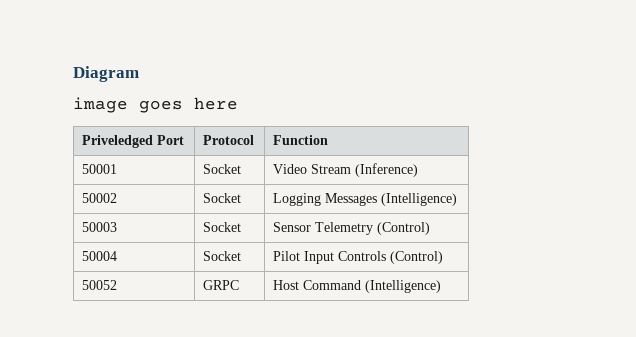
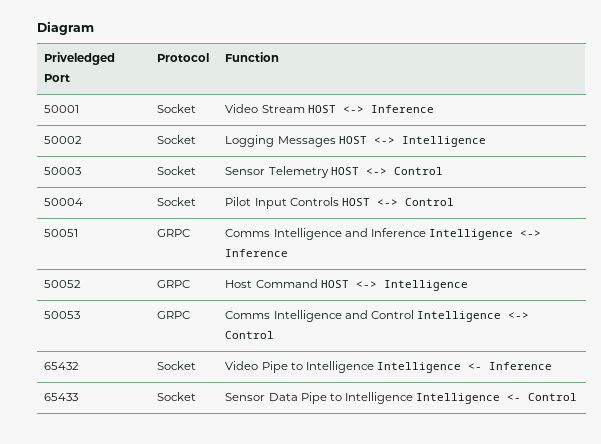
[73,97,238,113] // image goes here -> (94, 28) none
[354,163,418,177] (Inference) -> [307,105,434,113] HOST <-> Inference
[380,193,457,206] (Intelligence) -> [338,136,486,147] HOST <-> Intelligence
[376,222,430,235] (Control) -> [330,167,443,175] HOST <-> Control
[389,251,443,264] [81,280,117,290] [202,280,239,290] [272,280,441,293] (Control) // 50052 | GRPC | Host Command (Intelligence) -> [341,198,454,206] [44,229,79,237] [157,229,191,237] [225,228,541,240] [225,249,289,257] [44,280,82,288] [157,280,191,288] [225,279,468,291] [44,311,81,319] [157,311,191,319] [225,310,529,322] [225,331,275,339] [44,362,80,370] [157,361,197,370] [225,361,552,373] [44,393,79,401] [157,392,197,401] [225,392,577,404] HOST <-> Control // 50051 | GRPC | Comms Intelligence and Inference Intelligence <-> Inference // 50052 | GRPC | Host Command HOST <-> Intelligence // 50053 | GRPC | Comms Intelligence and Control Intelligence <-> Control // 65432 | Socket | Video Pipe to Intelligence Intelligence <- Inference // 65433 | Socket | Sensor Data Pipe to Intelligence Intelligence <- Control

